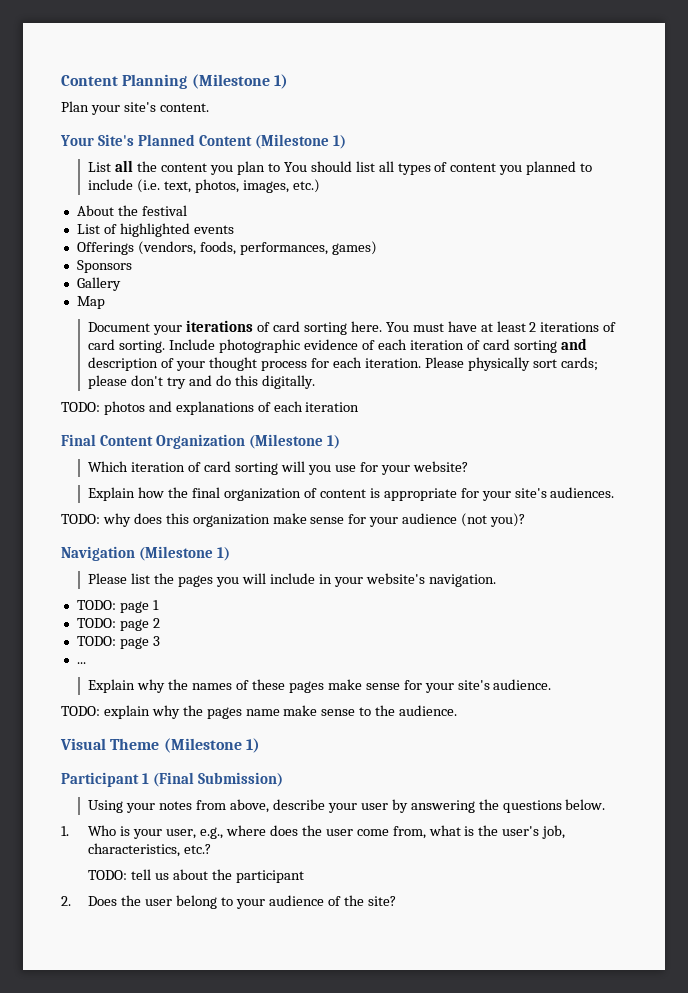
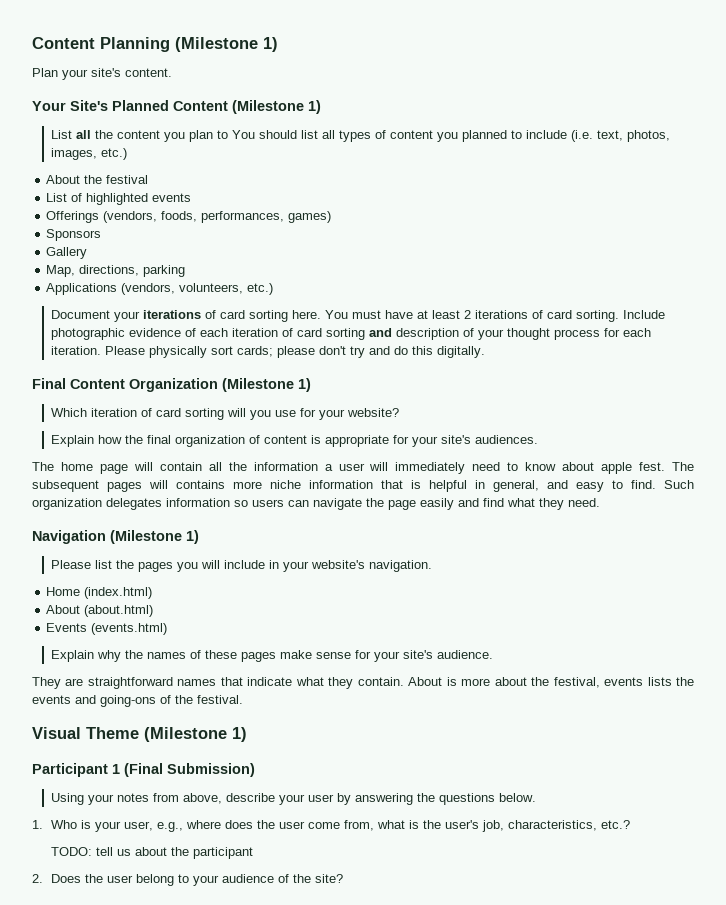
[76,296,105,309] Map -> [46,265,186,277] [46,283,274,295] Map, directions, parking // Applications (vendors, volunteers, etc.)
[61,401,360,415] // TODO: photos and explanations of each iteration -> (486, 352) none
[61,513,526,527] TODO: why does this organization make sense for your audience (not you)? -> [32,462,695,474] [32,480,694,492] [32,498,600,510] The home page will contain all the information a user will immediately need to know about apple fest. The subsequent pages will contains more niche information that is helpful in general, and easy to find. Such organization delegates information so users can navigate the page easily and find what they need.
[76,600,159,613] [76,618,160,631] [76,636,160,649] [76,662,86,664] TODO: page 1 // TODO: page 2 // TODO: page 3 // ... -> [46,587,153,599] [46,605,154,617] [46,623,168,635] Home (index.html) // About (about.html) // Events (events.html)
[61,705,458,719] TODO: explain why the pages name make sense to the audience. -> [32,677,695,689] [32,695,243,707] They are straightforward names that indicate what they contain. About is more about the festival, events lists the events and going-ons of the festival.

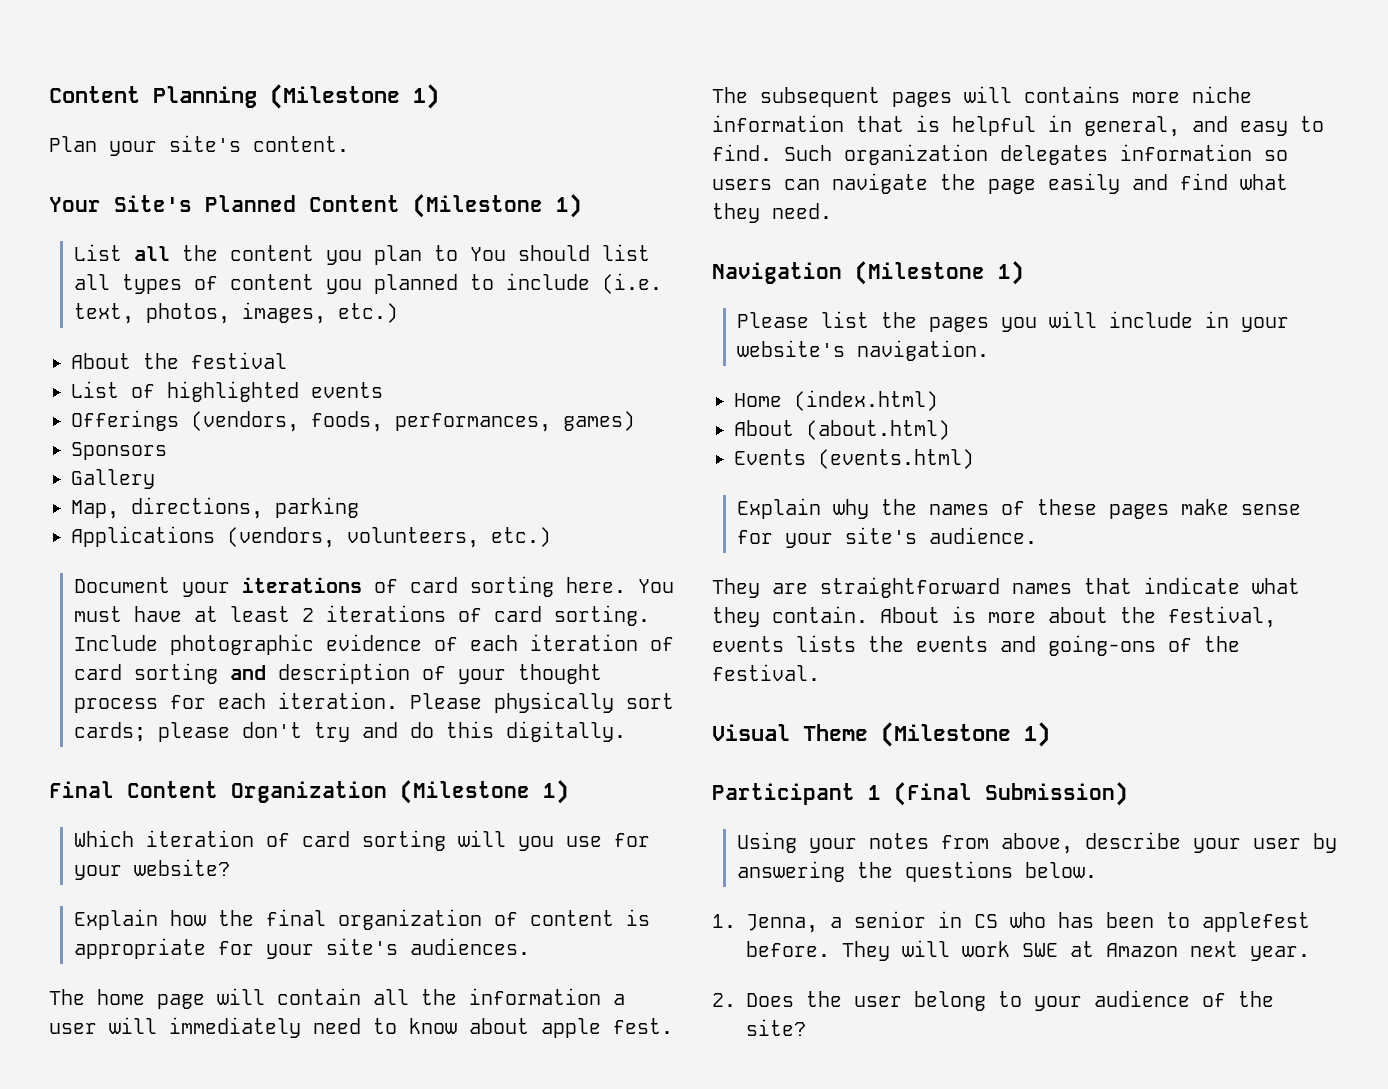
[51,820,631,832] [51,847,254,859] Who is your user, e.g., where does the user come from, what is the user's job, characteristics, etc.? // TODO: tell us about the participant -> [746,911,1310,933] [746,940,1310,961] Jenna, a senior in CS who has been to applefest before. They will work SWE at Amazon next year.

